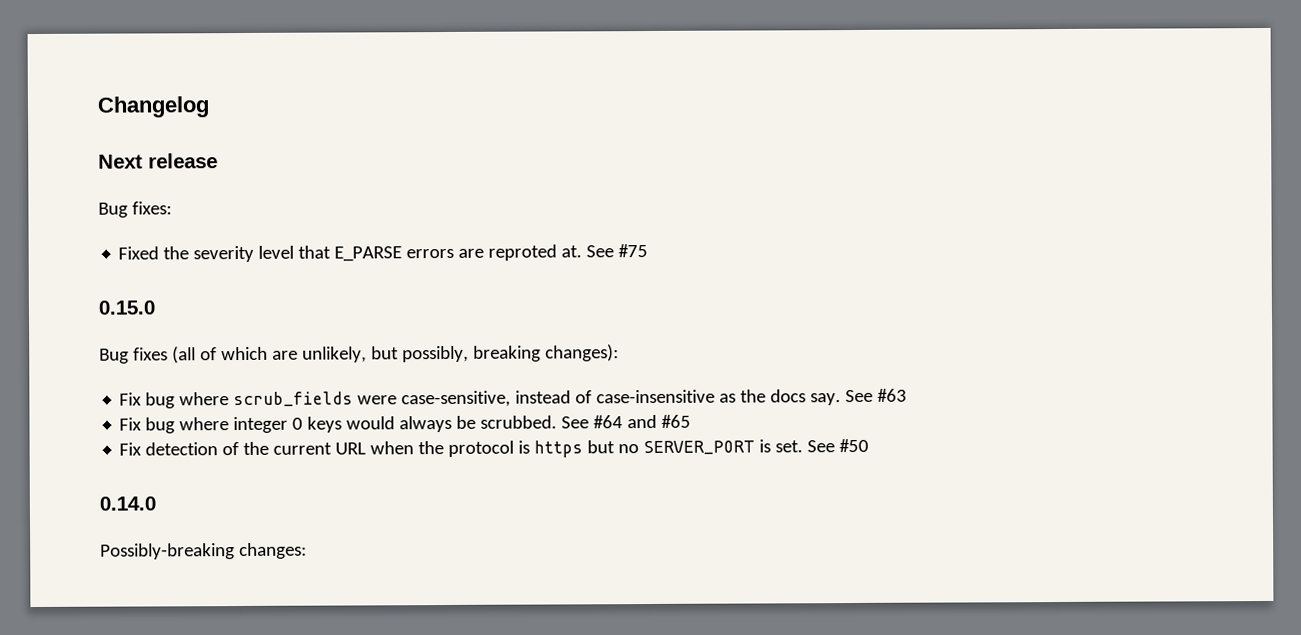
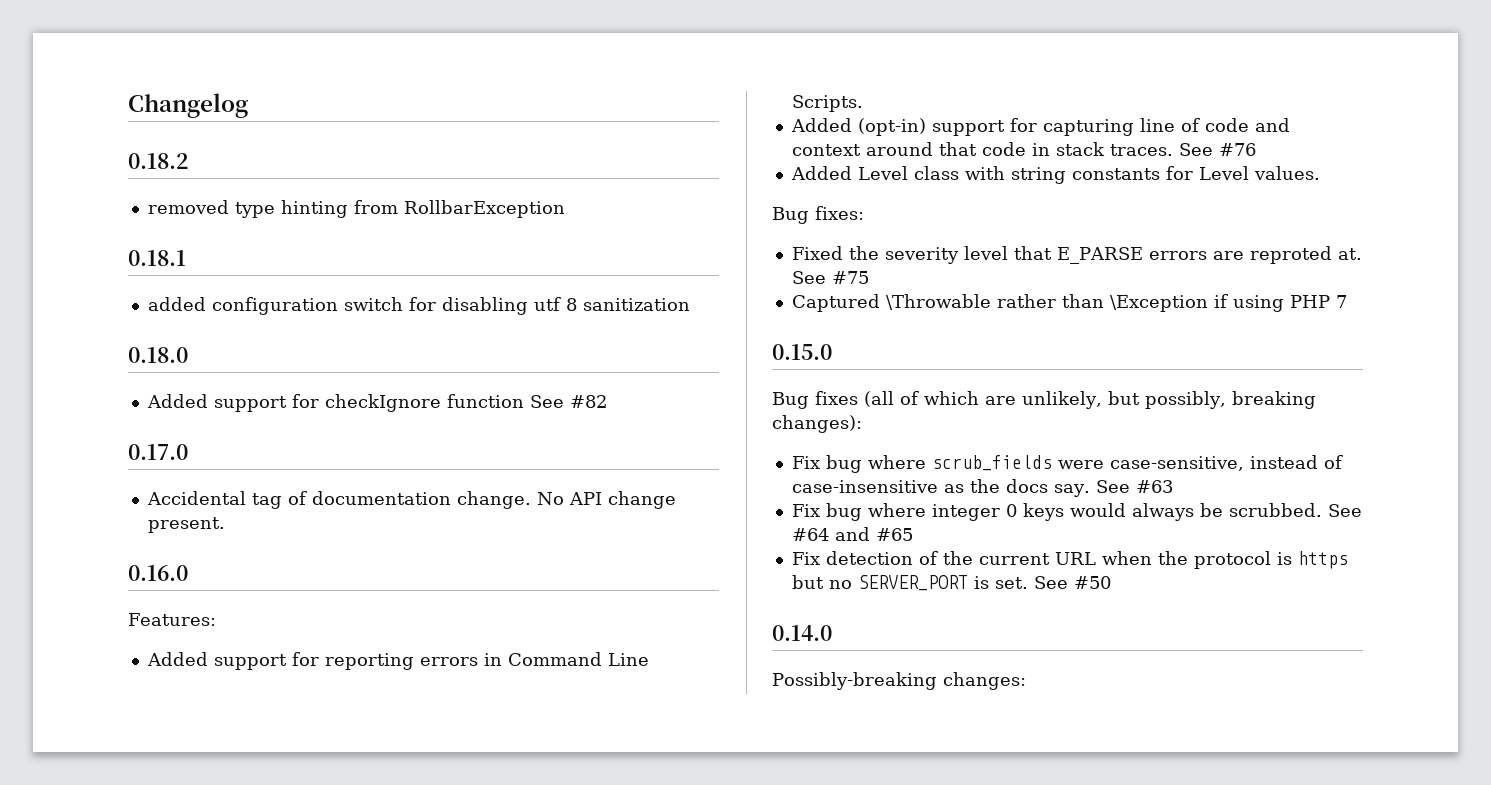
[98,153,218,169] Next release -> [128,153,188,169] [147,200,565,218] [128,250,186,266] [147,297,690,315] [128,347,188,363] [146,394,607,412] [128,444,188,460] [146,491,676,509] [147,517,225,533] [128,565,188,581] [128,613,216,626] [146,652,649,670] [791,95,863,112] [790,118,1290,136] [791,142,1256,156] [790,166,1320,184] 0.18.2 // removed type hinting from RollbarException // 0.18.1 // added configuration switch for disabling utf 8 sanitization // 0.18.0 // Added support for checkIgnore function See #82 // 0.17.0 // Accidental tag of documentation change. No API change present. // 0.16.0 // Features: // Added support for reporting errors in Command Line Scripts. // Added (opt-in) support for capturing line of code and context around that code in stack traces. See #76 // Added Level class with string constants for Level values.
(649, 251) none -> [791,294,1347,312] // Captured \Throwable rather than \Exception if using PHP 7

